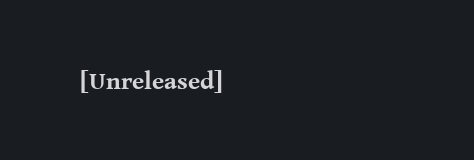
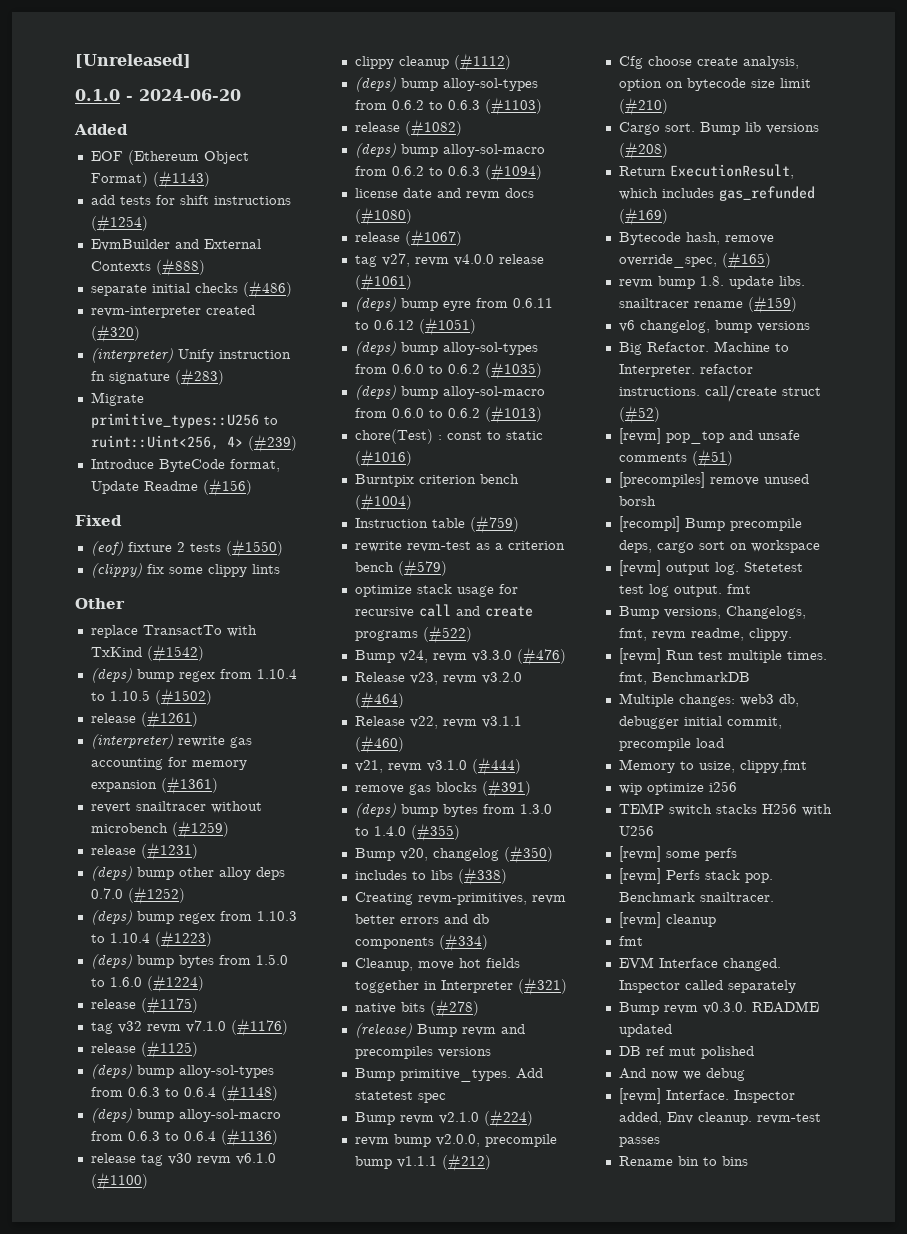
(223, 81) none -> [75,89,241,101] [74,124,128,135] [90,150,249,165] [90,170,210,189] [90,195,291,205] [90,214,148,233] [90,239,261,251] [90,258,205,277] [90,280,292,299] [90,305,255,318] [90,324,140,343] [90,348,291,363] [90,368,224,387] [90,392,144,406] [90,413,278,428] [90,434,297,453] [90,459,280,472] [90,478,252,497] [75,515,122,526] [90,539,283,558] [90,563,280,578] [75,598,125,609] [90,625,257,638] [90,644,204,663] [90,668,297,683] [90,688,212,707] [90,710,198,729] [90,734,252,749] [90,757,247,770] [90,776,218,795] [90,801,262,813] [90,820,229,839] [90,842,198,861] [90,866,285,881] [90,886,185,905] [90,910,297,925] [90,930,212,949] [90,954,288,969] [90,974,204,993] [90,996,198,1015] [90,1018,288,1037] [90,1040,198,1059] [90,1064,274,1079] [90,1084,278,1103] [90,1108,281,1123] [90,1128,278,1147] [90,1153,276,1166] [90,1172,148,1191] [354,53,511,72] [354,77,538,92] [354,97,542,116] [354,119,462,138] [354,143,545,158] [354,163,542,182] [354,188,534,200] [354,207,412,226] [354,229,462,248] [354,253,544,267] [354,273,412,292] [354,297,553,312] [354,317,476,336] [354,341,538,356] [354,361,542,380] [354,385,545,400] [354,405,542,424] [354,429,543,444] [354,449,412,468] [354,474,519,487] [354,493,412,512] [354,515,519,534] [354,541,565,552] [354,559,447,578] [354,584,518,597] [354,604,533,618] [354,625,472,644] [354,647,566,666] [354,672,522,685] [354,691,404,710] [354,716,522,729] [354,735,404,754] [354,757,521,776] [354,779,531,798] [354,803,552,818] [354,823,460,842] [354,845,553,864] [354,867,507,886] [354,892,566,905] [354,914,489,924] [354,933,488,952] [354,958,520,971] [354,977,567,996] [354,999,479,1018] [354,1023,525,1038] [354,1046,491,1059] [354,1068,543,1082] [354,1091,446,1103] [354,1109,533,1128] [354,1134,557,1147] [354,1153,491,1172] [618,56,799,69] [618,78,811,91] [618,97,668,116] [618,122,819,135] [618,141,668,160] [618,164,794,179] [618,186,815,201] [618,207,668,226] [618,232,774,245] [618,251,771,270] [618,276,805,289] [618,295,797,314] [618,320,810,333] [618,341,789,355] [618,364,753,377] [618,384,821,402] [618,405,660,424] [618,428,800,444] [618,449,733,468] [618,472,809,488] [618,496,656,506] [618,516,802,532] [618,540,820,553] [618,560,803,576] [618,584,751,597] [618,606,806,619] [618,628,792,641] [618,648,827,664] [618,672,750,685] [618,693,799,707] [618,716,782,729] [618,738,724,751] [618,759,807,773] [618,781,737,795] [618,803,832,816] [618,825,654,836] [618,846,737,862] [618,868,773,884] [618,892,774,902] [618,912,716,928] [618,936,643,946] [618,957,781,971] [618,980,796,993] [618,1001,819,1015] [618,1024,672,1037] [618,1046,754,1059] [618,1068,745,1081] [618,1088,795,1104] [618,1112,821,1125] [618,1137,660,1147] [618,1156,748,1166] // 0.1.0 - 2024-06-20 // Added // EOF (Ethereum Object Format) (#1143) // add tests for shift instructions (#1254) // EvmBuilder and External Contexts (#888) // separate initial checks (#486) // revm-interpreter created (#320) // (interpreter) Unify instruction fn signature (#283) // Migrate primitive_types::U256 to ruint::Uint<256, 4> (#239) // Introduce ByteCode format, Update Readme (#156) // Fixed // (eof) fixture 2 tests (#1550) // (clippy) fix some clippy lints // Other // replace TransactTo with TxKind (#1542) // (deps) bump regex from 1.10.4 to 1.10.5 (#1502) // release (#1261) // (interpreter) rewrite gas accounting for memory expansion (#1361) // revert snailtracer without microbench (#1259) // release (#1231) // (deps) bump other alloy deps 0.7.0 (#1252) // (deps) bump regex from 1.10.3 to 1.10.4 (#1223) // (deps) bump bytes from 1.5.0 to 1.6.0 (#1224) // release (#1175) // tag v32 revm v7.1.0 (#1176) // release (#1125) // (deps) bump alloy-sol-types from 0.6.3 to 0.6.4 (#1148) // (deps) bump alloy-sol-macro from 0.6.3 to 0.6.4 (#1136) // release tag v30 revm v6.1.0 (#1100) // clippy cleanup (#1112) // (deps) bump alloy-sol-types from 0.6.2 to 0.6.3 (#1103) // release (#1082) // (deps) bump alloy-sol-macro from 0.6.2 to 0.6.3 (#1094) // license date and revm docs (#1080) // release (#1067) // tag v27, revm v4.0.0 release (#1061) // (deps) bump eyre from 0.6.11 to 0.6.12 (#1051) // (deps) bump alloy-sol-types from 0.6.0 to 0.6.2 (#1035) // (deps) bump alloy-sol-macro from 0.6.0 to 0.6.2 (#1013) // chore(Test) : const to static (#1016) // Burntpix criterion bench (#1004) // Instruction table (#759) // rewrite revm-test as a criterion bench (#579) // optimize stack usage for recursive call and create programs (#522) // Bump v24, revm v3.3.0 (#476) // Release v23, revm v3.2.0 (#464) // Release v22, revm v3.1.1 (#460) // v21, revm v3.1.0 (#444) // remove gas blocks (#391) // (deps) bump bytes from 1.3.0 to 1.4.0 (#355) // Bump v20, changelog (#350) // includes to libs (#338) // Creating revm-primitives, revm better errors and db components (#334) // Cleanup, move hot fields toggether in Interpreter (#321) // native bits (#278) // (release) Bump revm and precompiles versions // Bump primitive_types. Add statetest spec // Bump revm v2.1.0 (#224) // revm bump v2.0.0, precompile bump v1.1.1 (#212) // Cfg choose create analysis, option on bytecode size limit (#210) // Cargo sort. Bump lib versions (#208) // Return ExecutionResult, which includes gas_refunded (#169) // Bytecode hash, remove override_spec, (#165) // revm bump 1.8. update libs. snailtracer rename (#159) // v6 changelog, bump versions // Big Refactor. Machine to Interpreter. refactor instructions. call/create struct (#52) // [revm] pop_top and unsafe comments (#51) // [precompiles] remove unused borsh // [recompl] Bump precompile deps, cargo sort on workspace // [revm] output log. Stetetest test log output. fmt // Bump versions, Changelogs, fmt, revm readme, clippy. // [revm] Run test multiple times. fmt, BenchmarkDB // Multiple changes: web3 db, debugger initial commit, precompile load // Memory to usize, clippy,fmt // wip optimize i256 // TEMP switch stacks H256 with U256 // [revm] some perfs // [revm] Perfs stack pop. Benchmark snailtracer. // [revm] cleanup // fmt // EVM Interface changed. Inspector called separately // Bump revm v0.3.0. README updated // DB ref mut polished // And now we debug // [revm] Interface. Inspector added, Env cleanup. revm-test passes // Rename bin to bins

